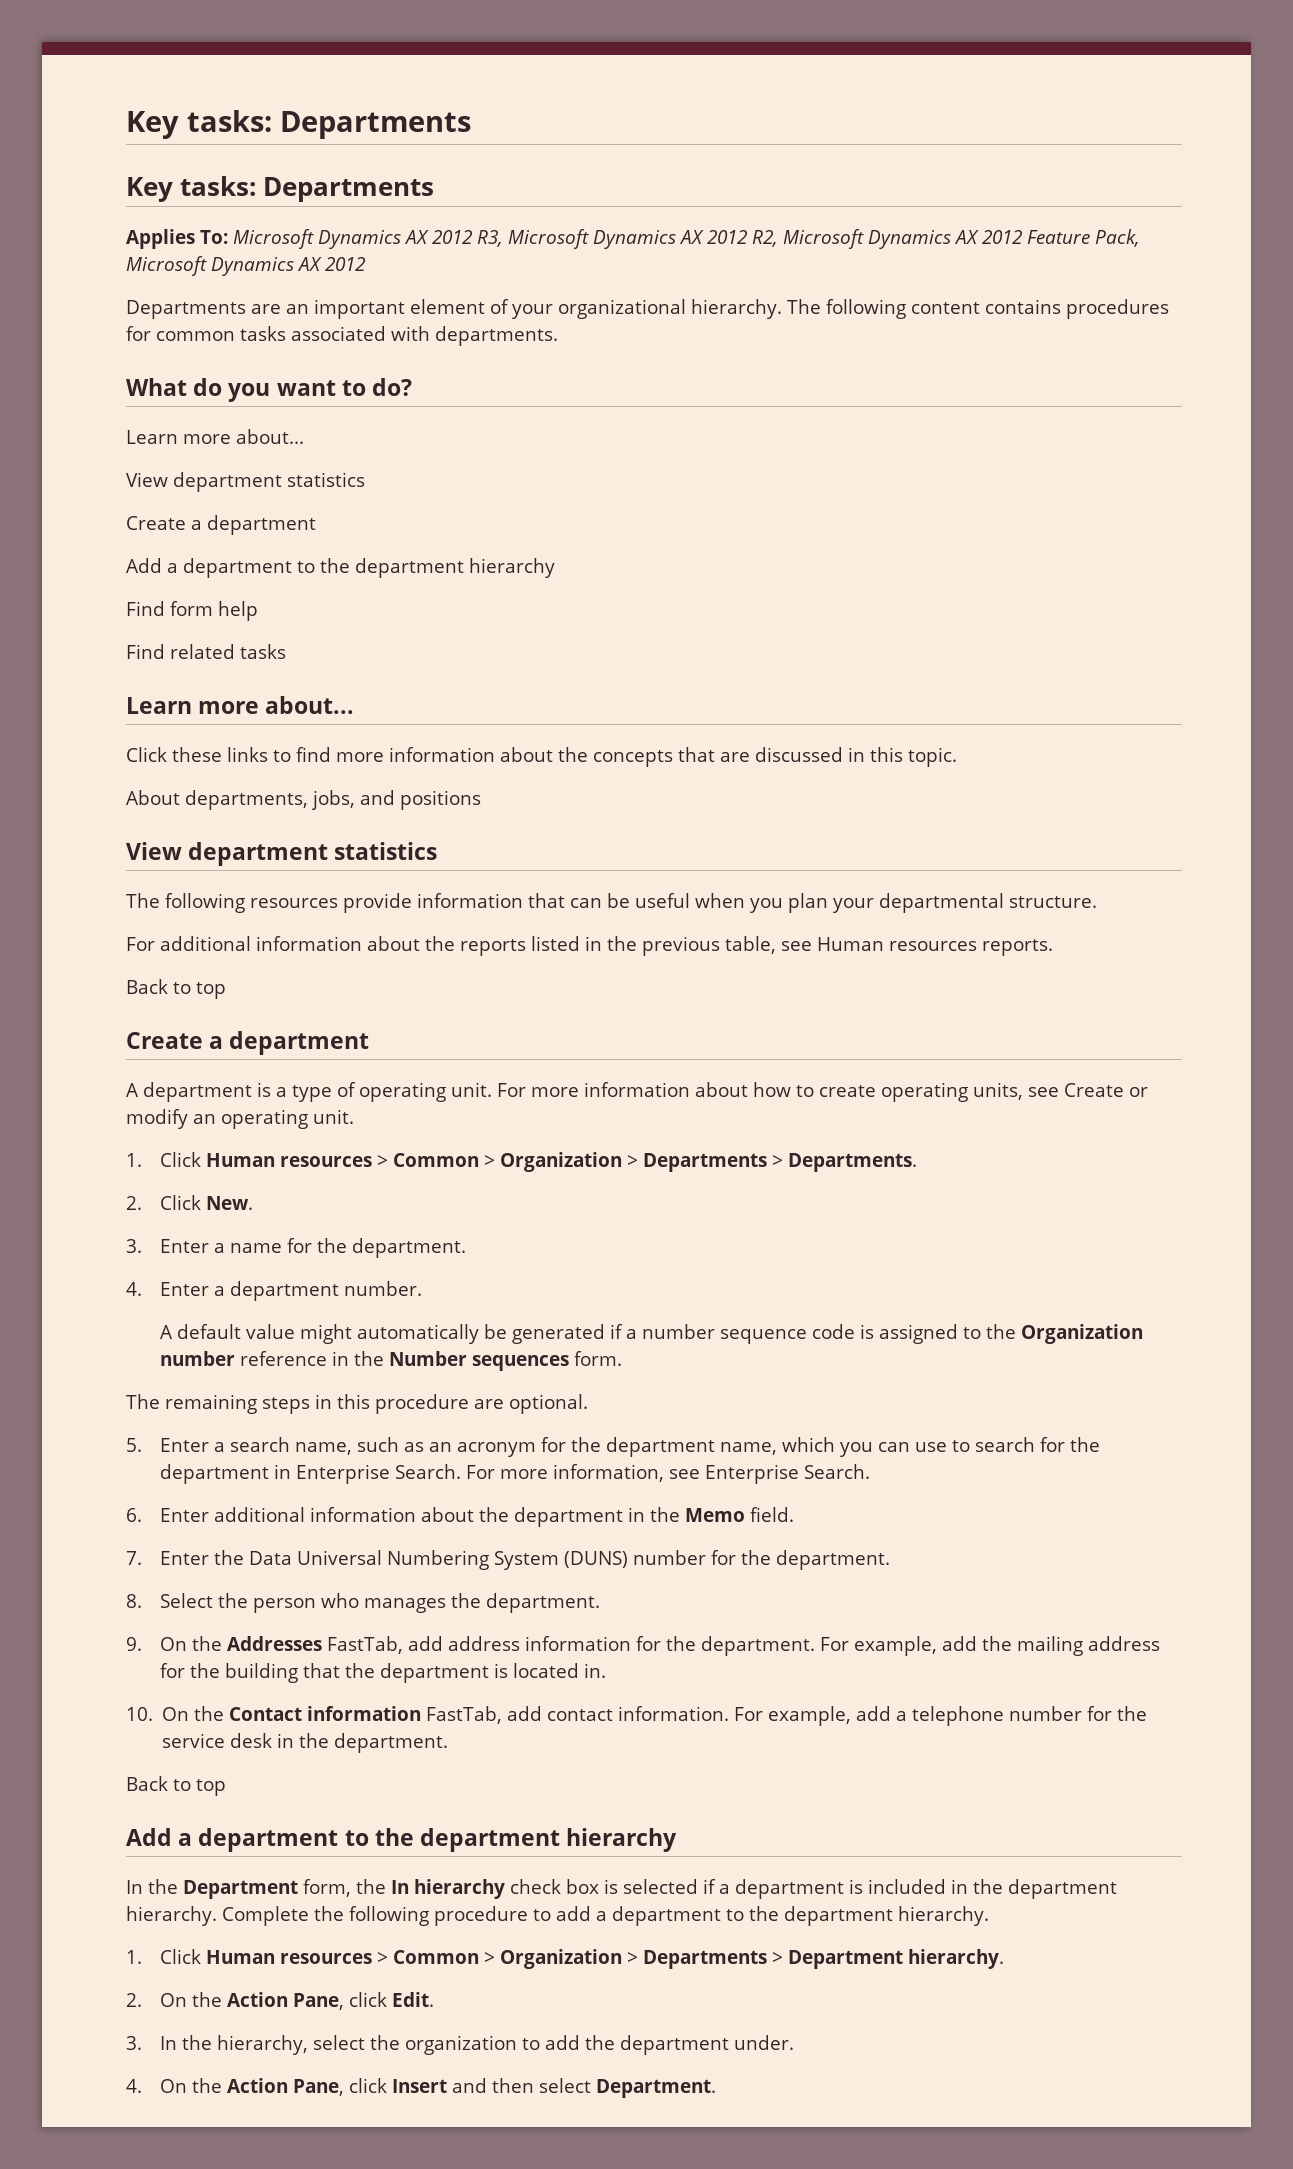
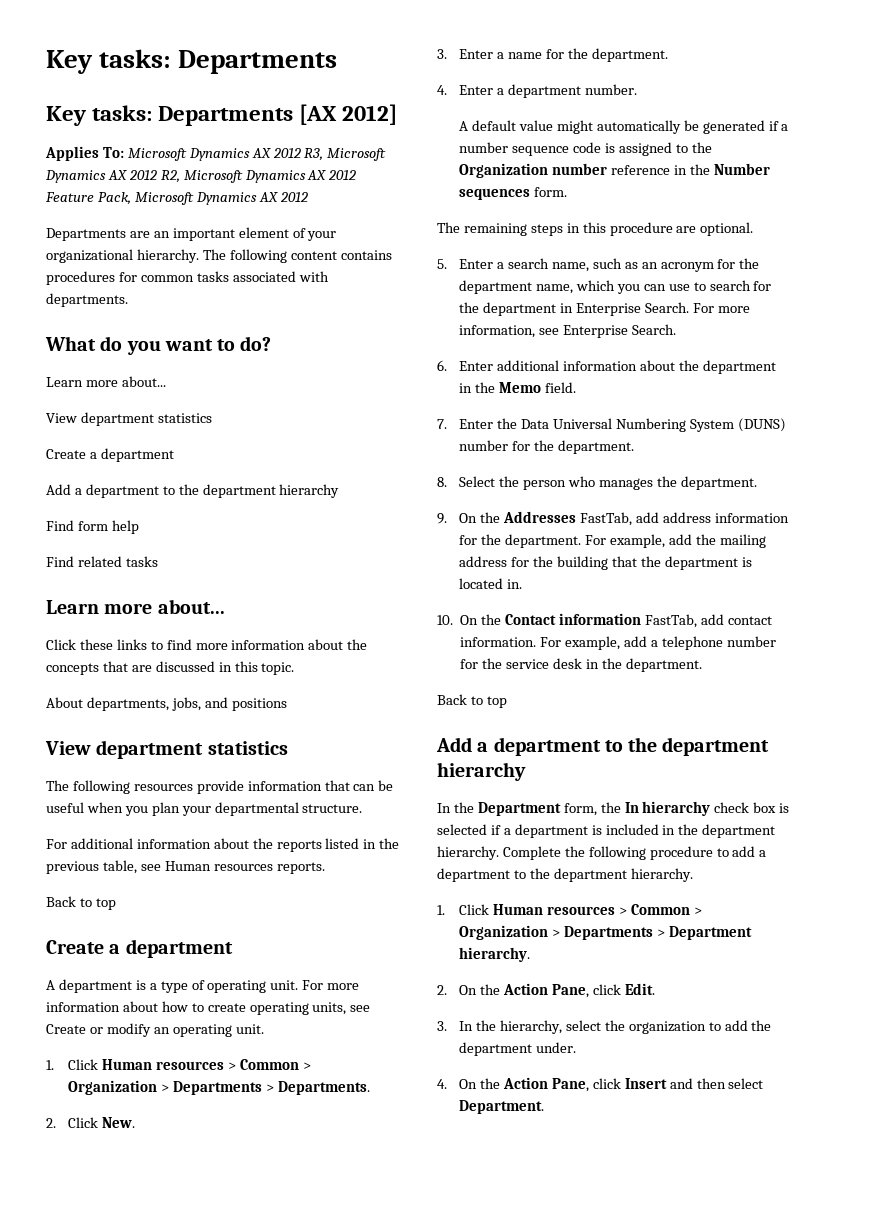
(435, 189) none -> [299,104,398,125] [AX 2012]

